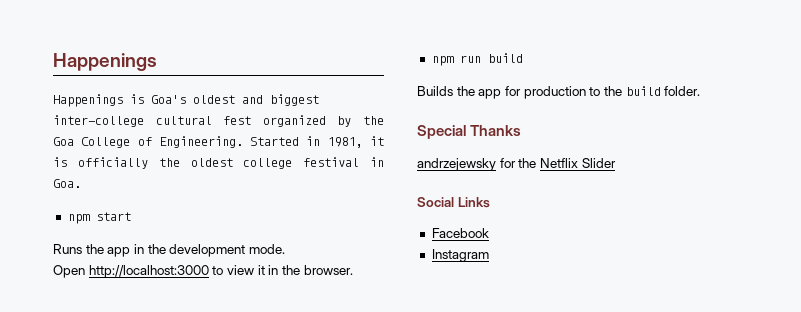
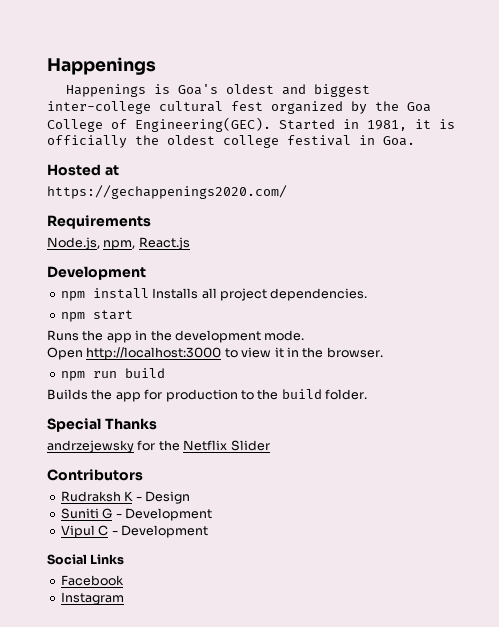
[158,136,243,148] Engineering. -> [135,117,271,132] Engineering(GEC).
(81, 183) none -> [47,164,119,176] [47,185,287,199] [47,215,151,229] [47,237,190,250] [47,266,146,280] [60,288,368,301] // Hosted at // https://gechappenings2020.com/ // Requirements // Node.js, npm, React.js // Development // npm install Installs all project dependencies.
(616, 163) none -> [47,469,143,481] [60,491,190,504] [60,508,212,521] [60,525,208,538] // Contributors // Rudraksh K - Design // Suniti G - Development // Vipul C - Development

